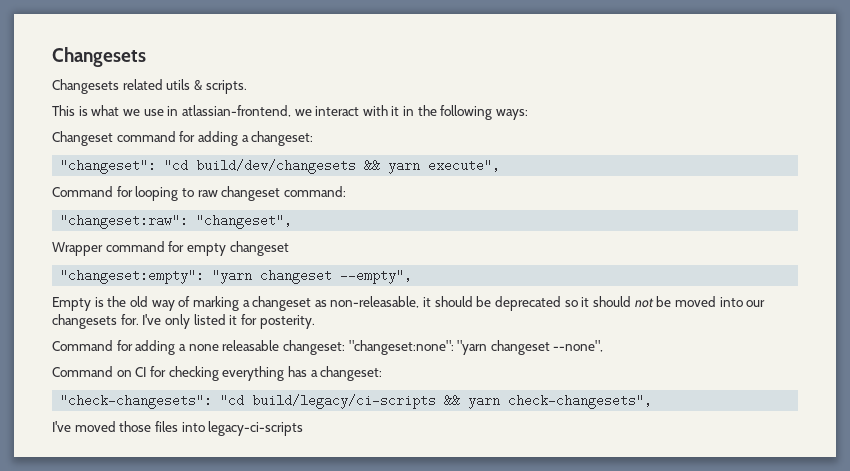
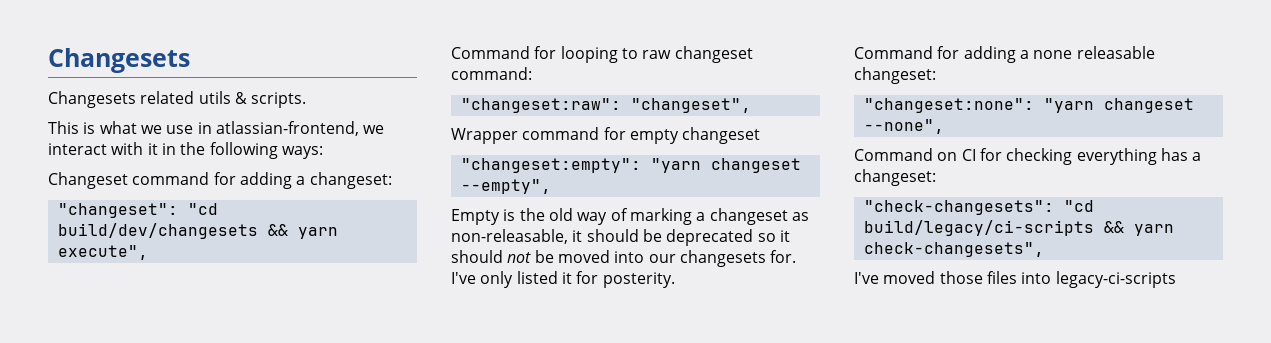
(345, 347) none -> (936, 75) //

